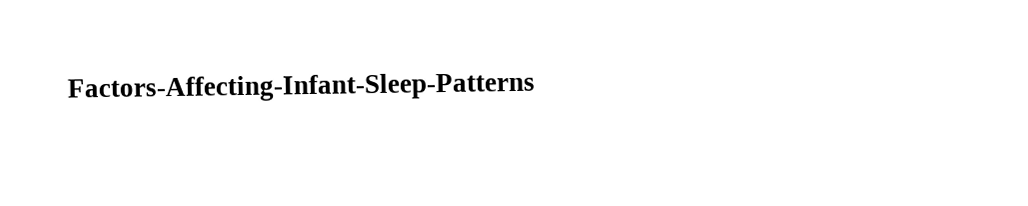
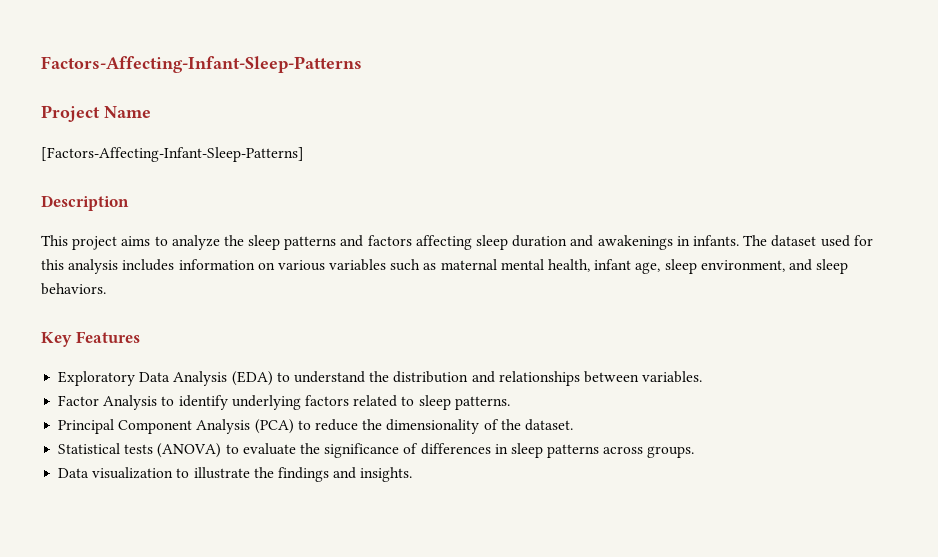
(535, 87) none -> [41,105,151,122] [41,147,304,162] [41,195,129,211] [41,235,873,250] [41,259,849,274] [41,283,106,295] [41,331,140,347] [58,371,703,386] [58,395,510,410] [58,419,573,434] [58,443,695,458] [58,467,413,482] // Project Name // [Factors-Affecting-Infant-Sleep-Patterns] // Description // This project aims to analyze the sleep patterns and factors affecting sleep duration and awakenings in infants. The dataset used for this analysis includes information on various variables such as maternal mental health, infant age, sleep environment, and sleep behaviors. // Key Features // Exploratory Data Analysis (EDA) to understand the distribution and relationships between variables. // Factor Analysis to identify underlying factors related to sleep patterns. // Principal Component Analysis (PCA) to reduce the dimensionality of the dataset. // Statistical tests (ANOVA) to evaluate the significance of differences in sleep patterns across groups. // Data visualization to illustrate the findings and insights.

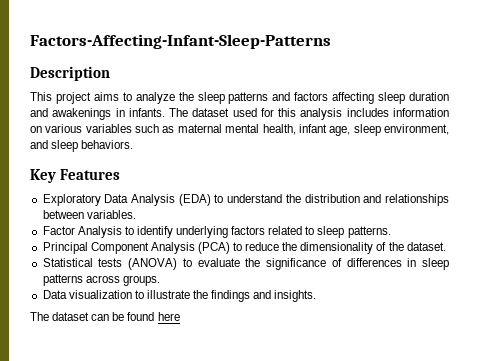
[41,105,151,122] [41,147,304,162] // Project Name // [Factors-Affecting-Infant-Sleep-Patterns] -> (331, 41) none
(413, 474) none -> [30,312,180,321] // The dataset can be found here

